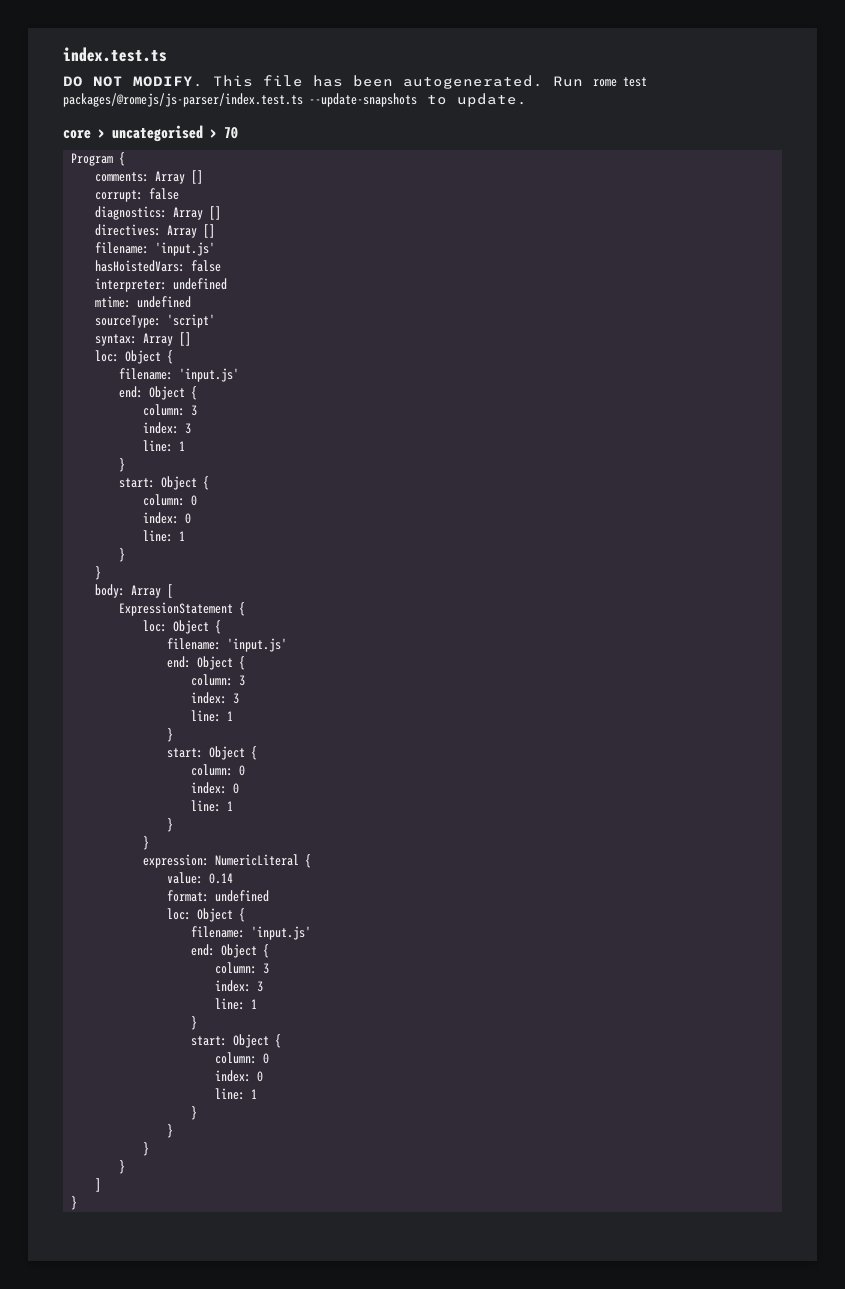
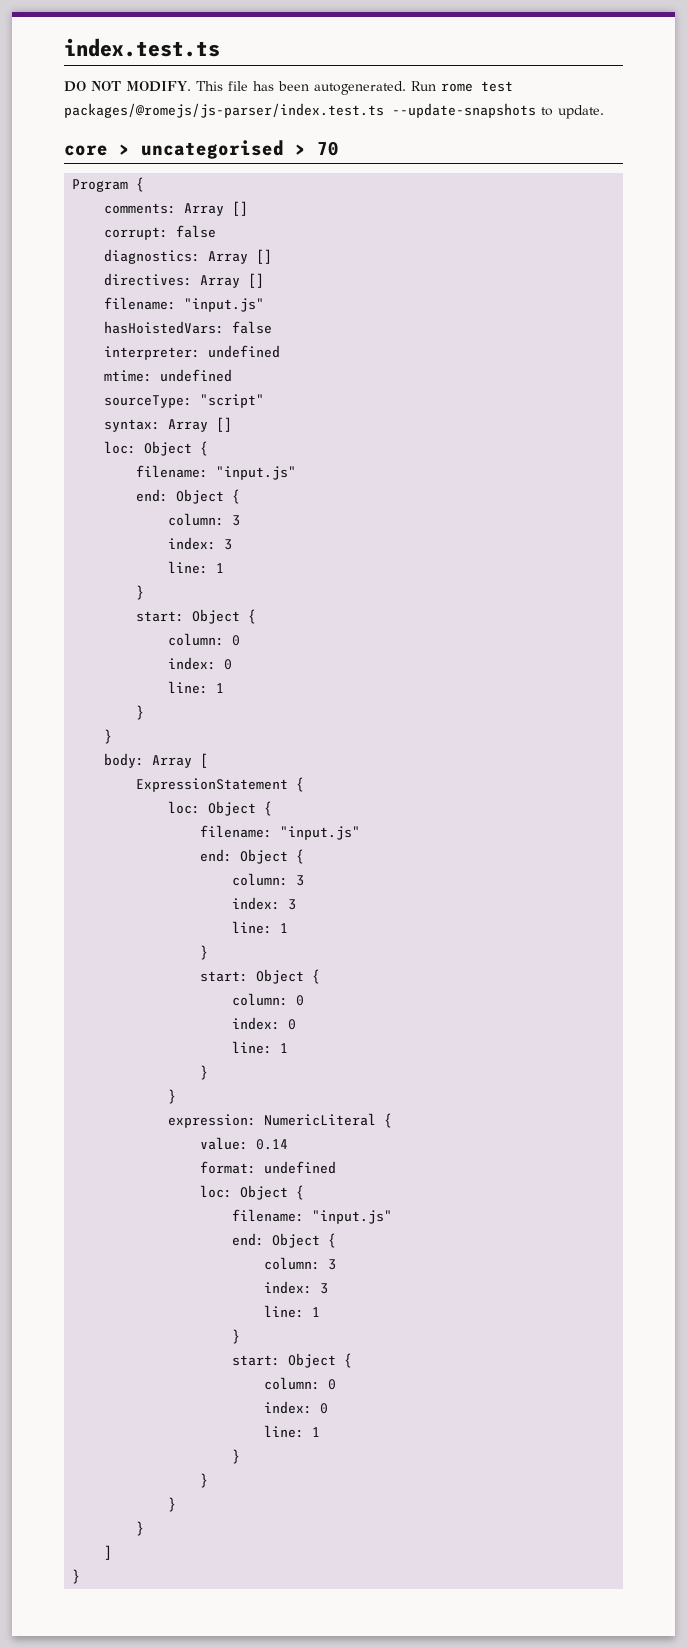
[155,242,216,256] 'input.js' -> [184,298,265,312] "input.js"
[167,314,216,328] 'script' -> [200,394,265,408] "script"
[179,368,240,382] 'input.js' -> [216,466,297,480] "input.js"
[227,638,288,652] 'input.js' -> [280,826,361,840] "input.js"
[251,926,312,940] 'input.js' -> [312,1210,393,1224] "input.js"

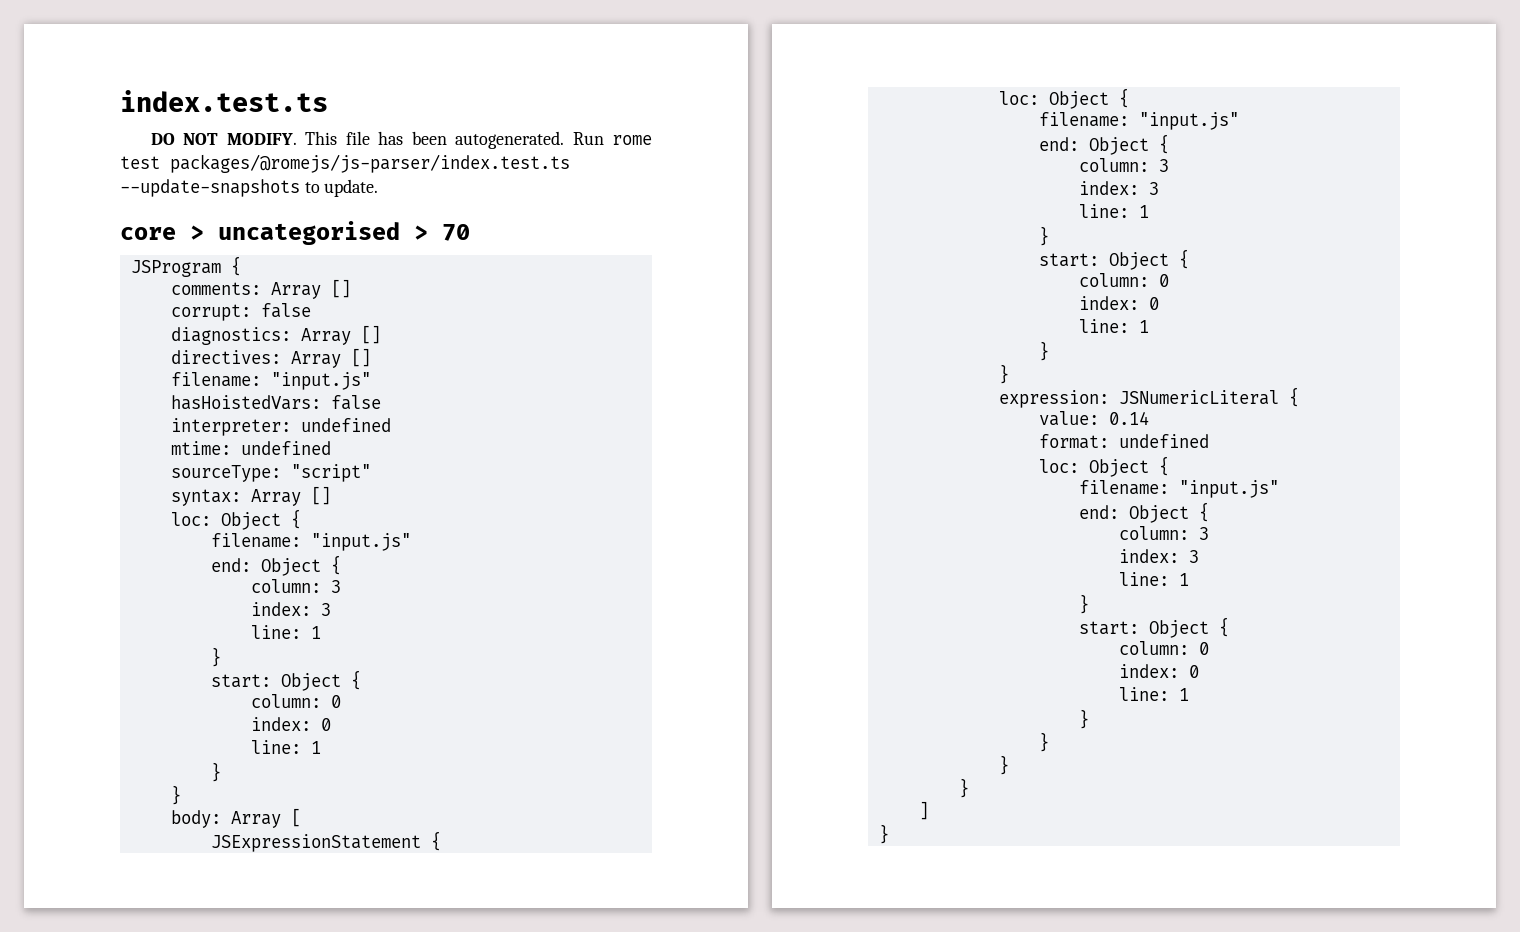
[72,179,129,192] Program -> [130,260,221,277] JSProgram
[136,778,289,792] ExpressionStatement -> [210,834,421,852] JSExpressionStatement
[264,1113,377,1126] NumericLiteral -> [1118,390,1279,405] JSNumericLiteral

